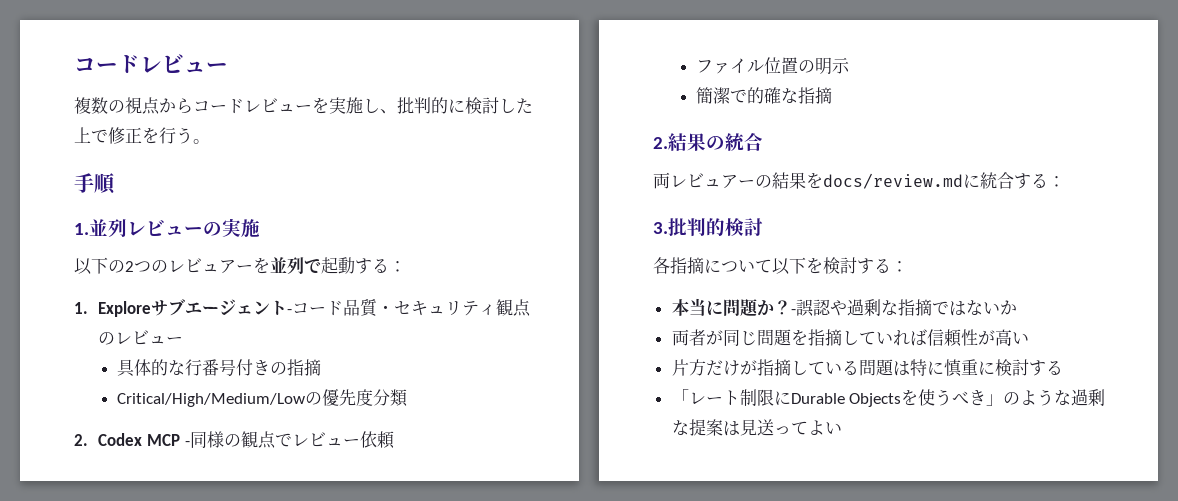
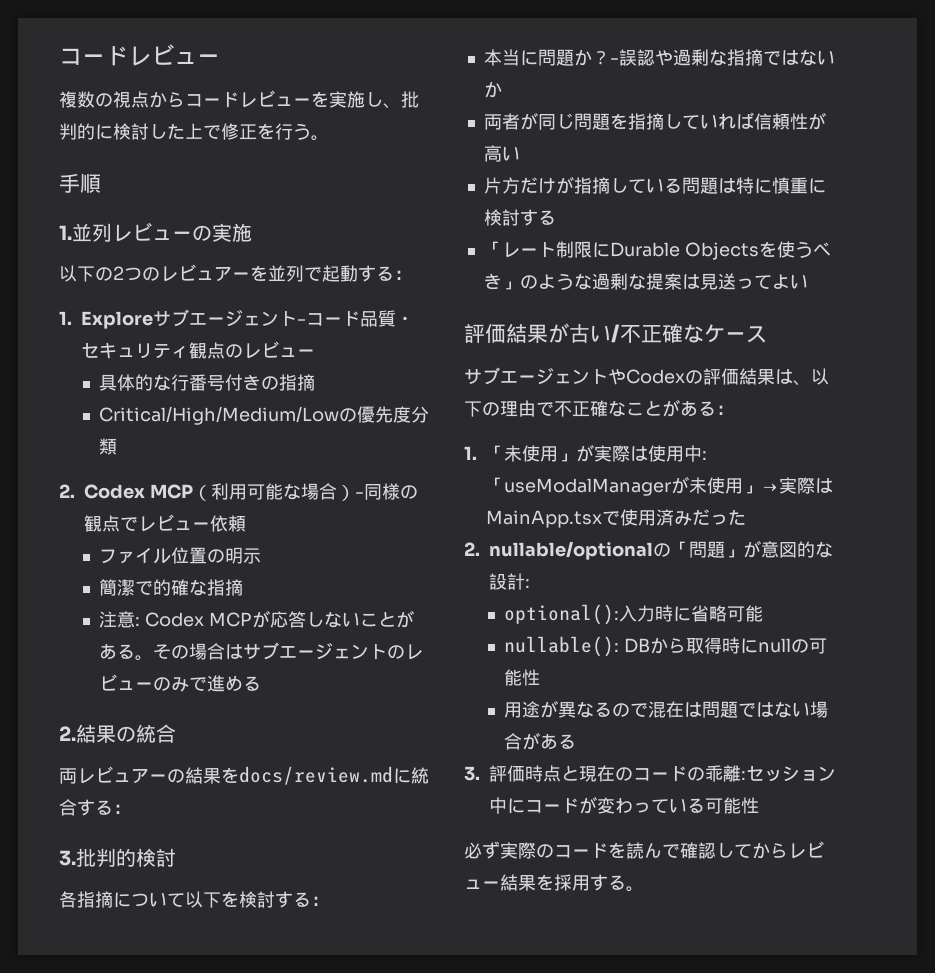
(181, 440) none -> [192,483,355,501] （利用可能な場合）
(833, 95) none -> [99,610,415,628] [99,642,424,661] [99,674,262,692] // 注意: Codex MCPが応答しないことがある。その場合はサブエージェントのレビューのみで進める
(842, 428) none -> [464,323,767,343] [464,367,829,386] [464,399,734,417] [464,444,707,462] [486,476,833,496] [486,509,746,528] [464,540,833,560] [489,573,530,590] [504,604,764,625] [504,636,828,657] [504,669,541,686] [504,700,829,718] [504,732,577,750] [464,765,836,782] [489,796,759,814] [464,841,824,859] [464,874,644,892] // 評価結果が古い/不正確なケース // サブエージェントやCodexの評価結果は、以下の理由で不正確なことがある： // 1.「未使用」が実際は使用中:「useModalManagerが未使用」→実際はMainApp.tsxで使用済みだった // 2. nullable/optionalの「問題」が意図的な設計: // optional():入力時に省略可能 // nullable(): DBから取得時にnullの可能性 // 用途が異なるので混在は問題ではない場合がある // 3.評価時点と現在のコードの乖離:セッション中にコードが変わっている可能性 // 必ず実際のコードを読んで確認してからレビュー結果を採用する。

